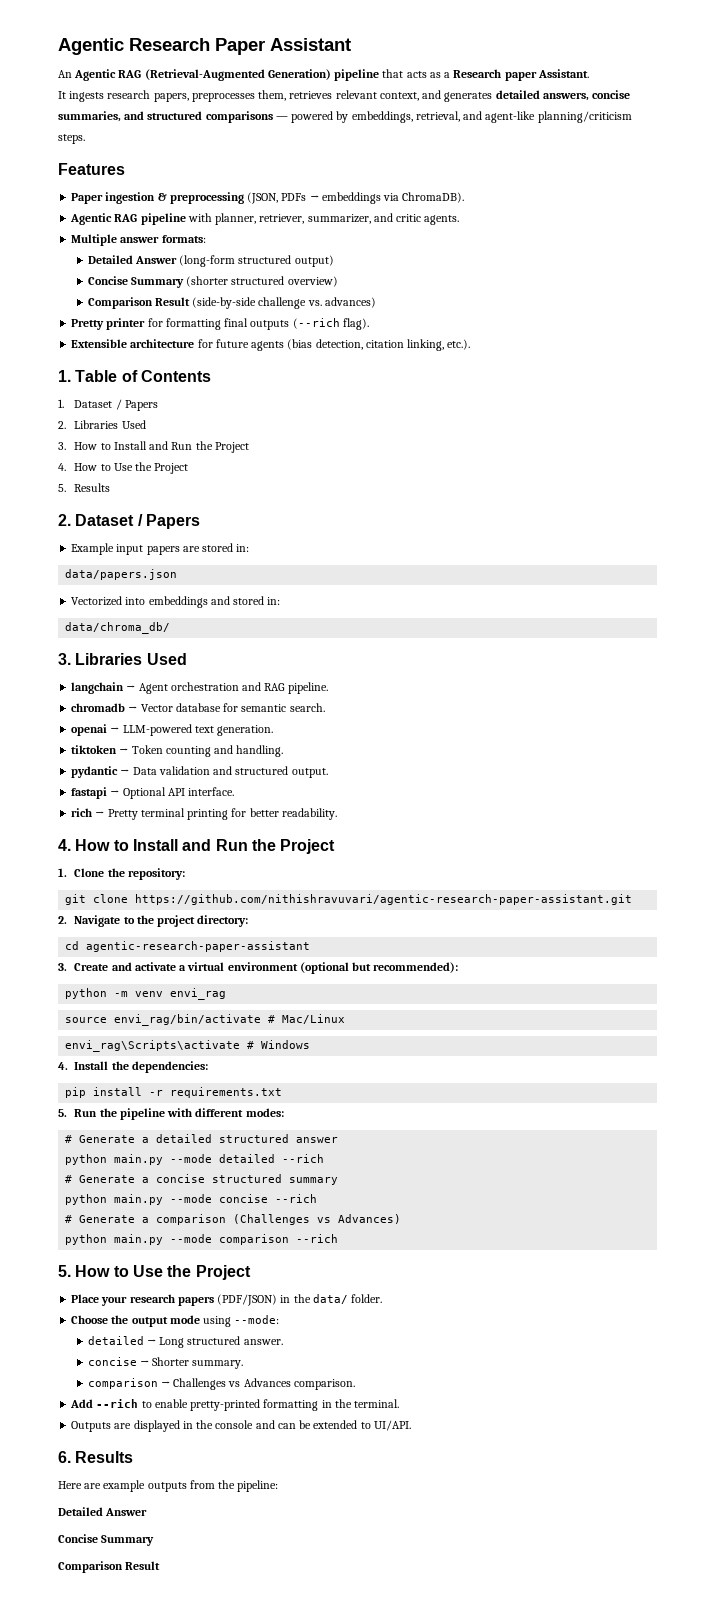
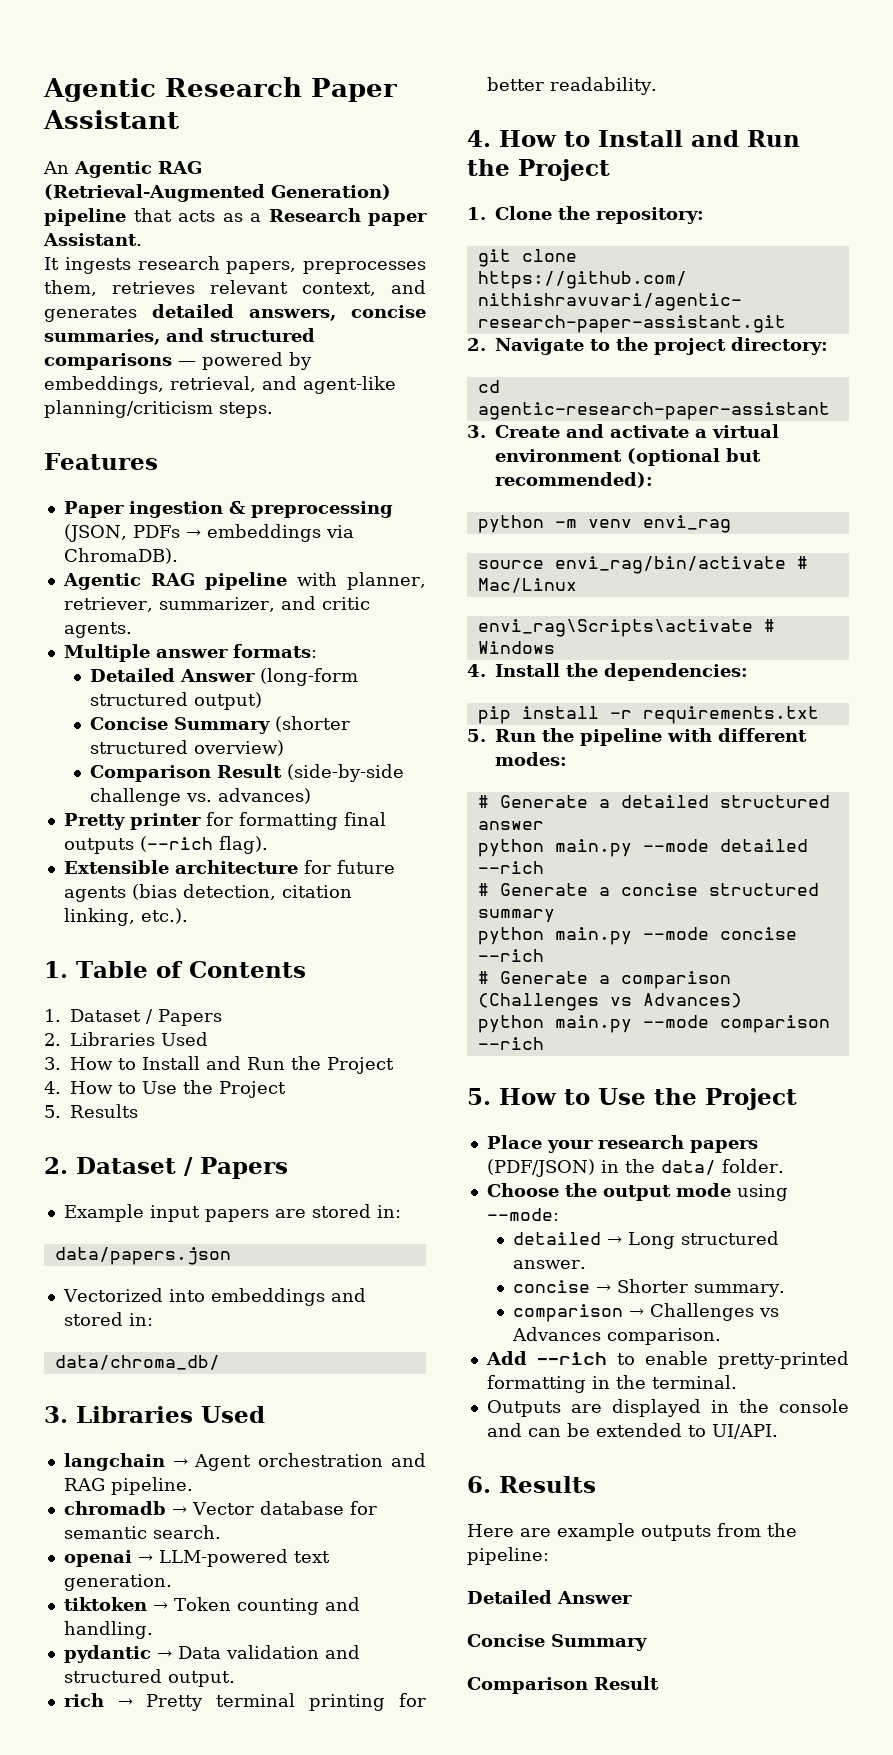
[71,787,235,799] // fastapi → Optional API interface. -> (235, 1679) none

